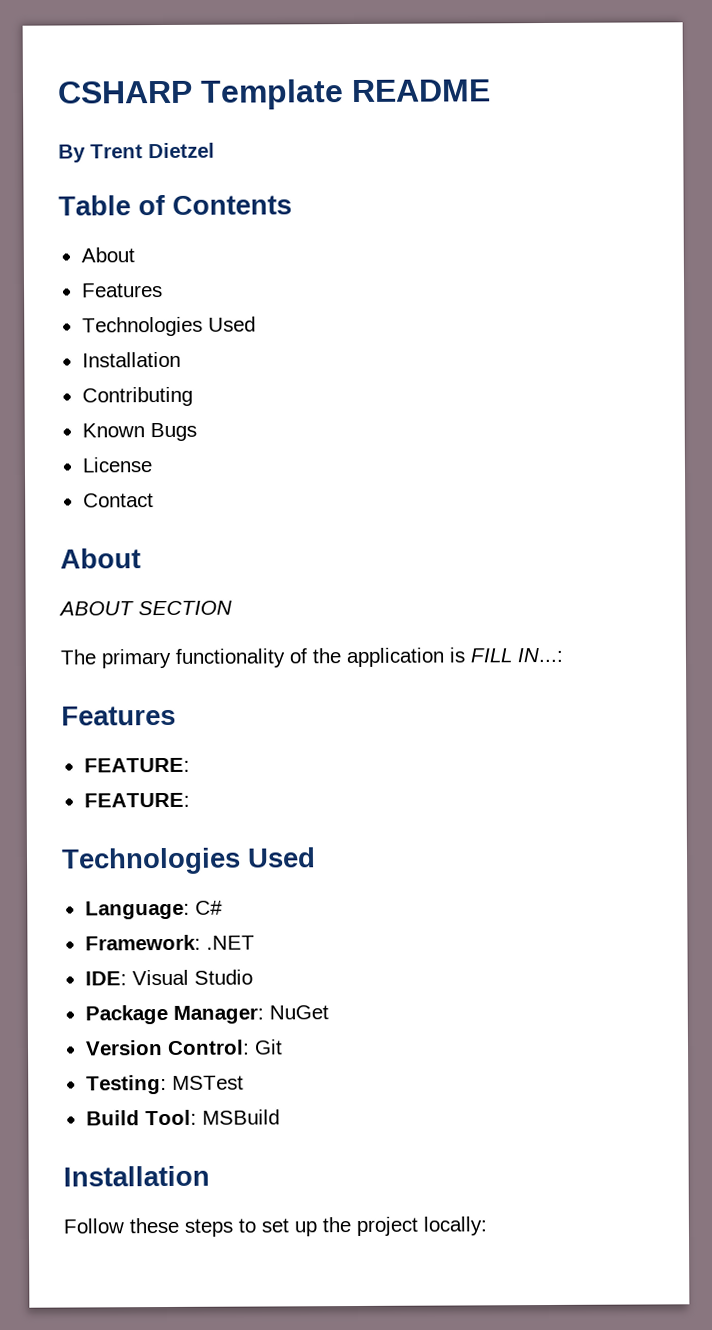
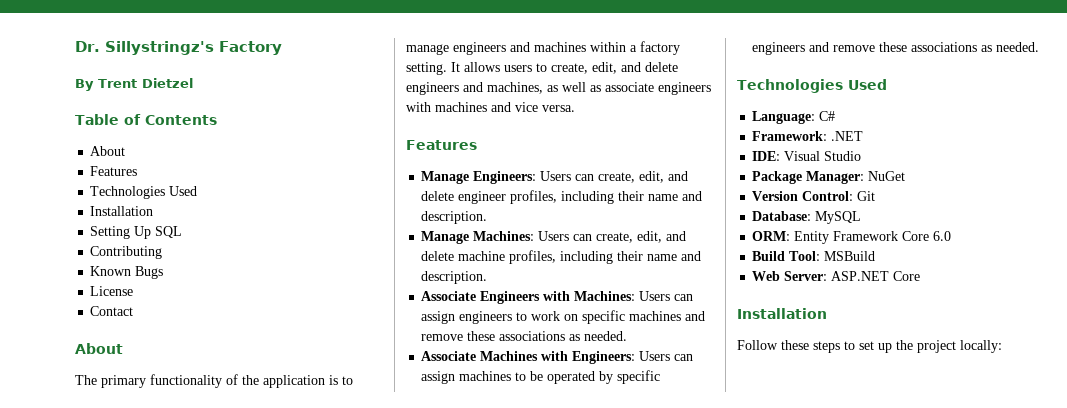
[57,79,491,110] CSHARP Template README -> [75,41,282,55] Dr. Sillystringz's Factory
(181, 359) none -> [90,226,183,239] // Setting Up SQL
[58,600,232,616] // ABOUT SECTION -> (123, 348) none
[470,647,563,663] [61,705,176,726] [83,757,190,773] [83,792,190,808] FILL IN...: // Features // FEATURE: // FEATURE: -> [342,376,353,385] [406,41,680,55] [406,62,678,75] [406,82,711,95] [406,102,575,112] [406,140,477,150] [421,171,689,184] [421,190,703,204] [421,211,488,224] [421,231,687,244] [421,250,702,264] [421,271,488,284] [421,291,694,304] [421,310,706,324] [421,331,628,341] [421,351,694,364] [421,370,661,384] [752,42,1040,55] to manage engineers and machines within a factory setting. It allows users to create, edit, and delete engineers and machines, as well as associate engineers with machines and vice versa. // Features // Manage Engineers: Users can create, edit, and delete engineer profiles, including their name and description. // Manage Machines: Users can create, edit, and delete machine profiles, including their name and description. // Associate Engineers with Machines: Users can assign engineers to work on specific machines and remove these associations as needed. // Associate Machines with Engineers: Users can assign machines to be operated by specific engineers and remove these associations as needed.
[85,1074,244,1095] Testing: MSTest -> [752,211,862,224] [752,231,952,244] Database: MySQL // ORM: Entity Framework Core 6.0
(280, 1117) none -> [752,271,921,281] // Web Server: ASP.NET Core

